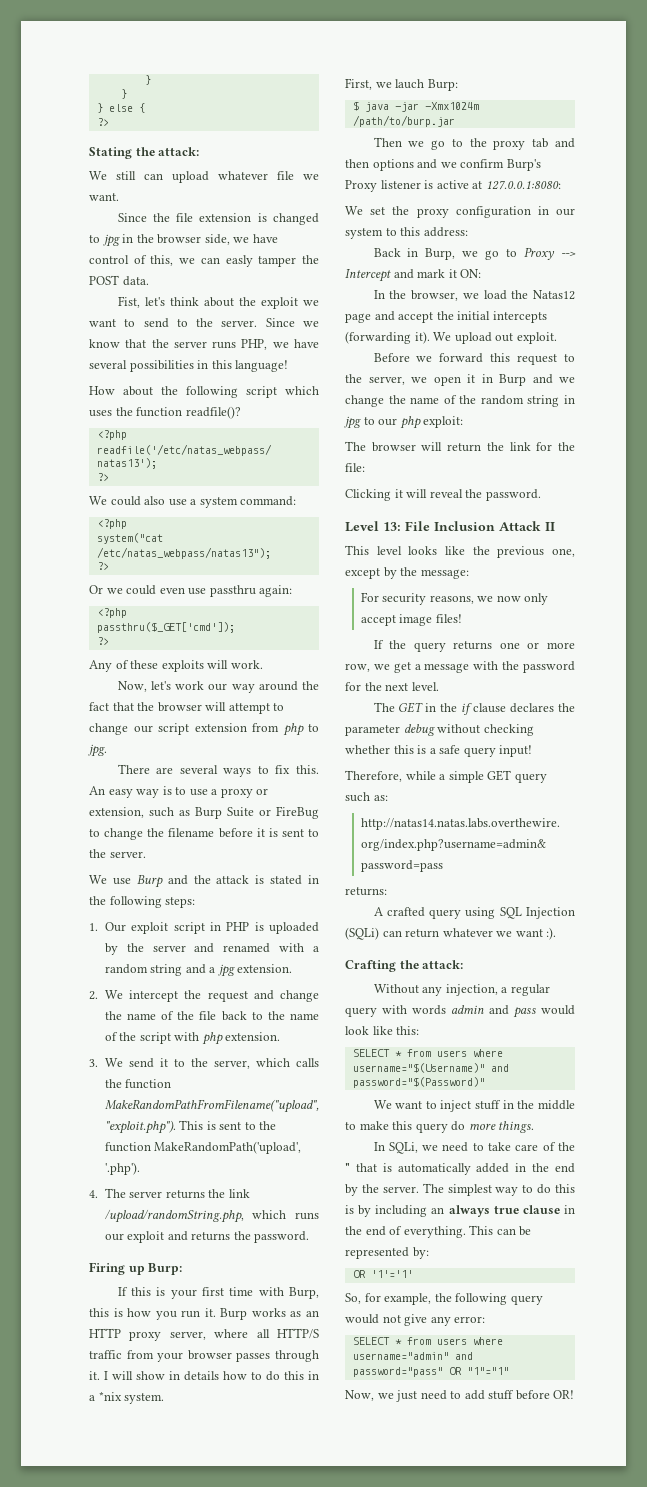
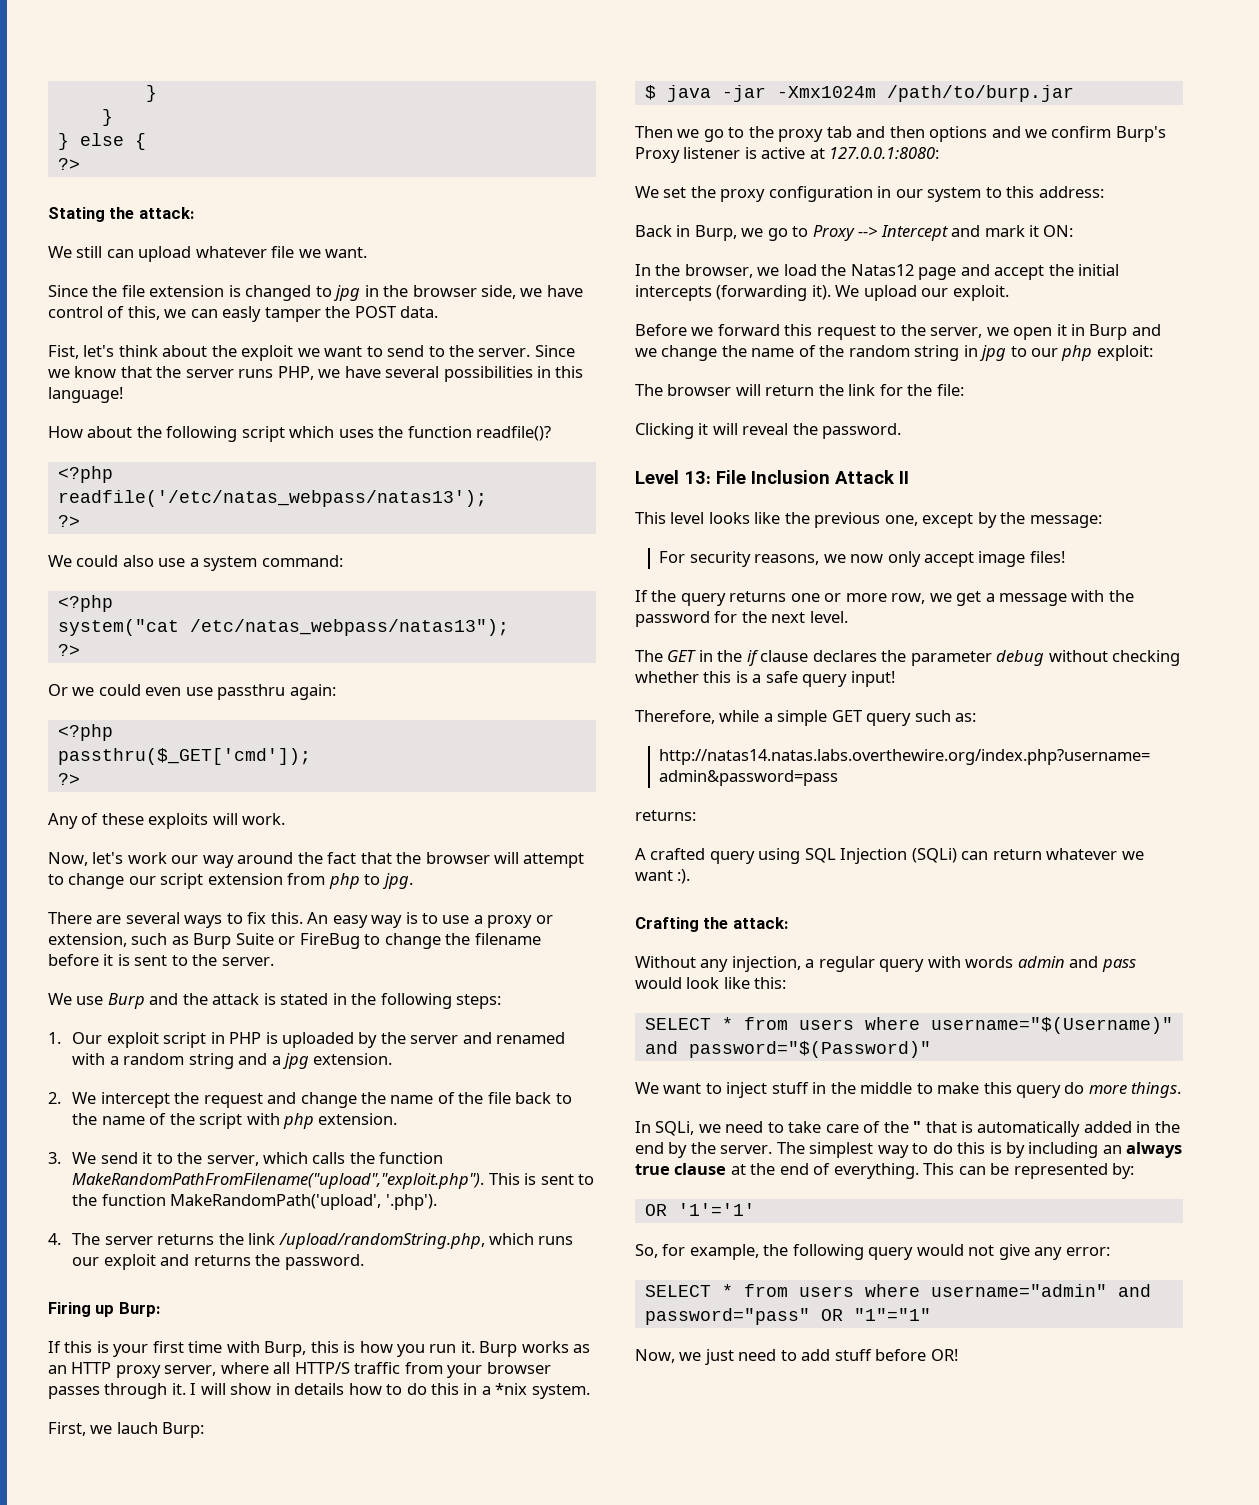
[495,333,514,342] out -> [921,288,949,297] our
[564,1205,575,1214] in -> [730,1164,746,1175] at

